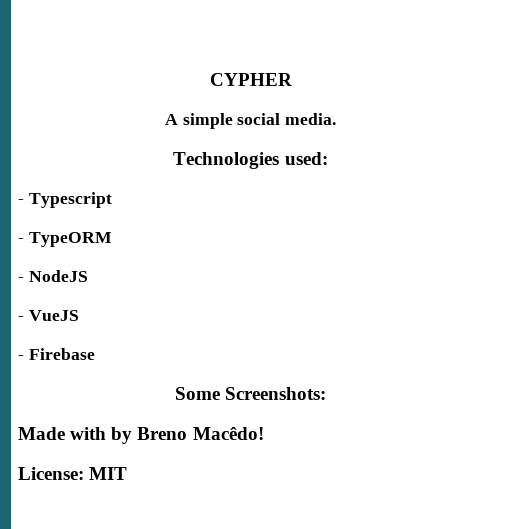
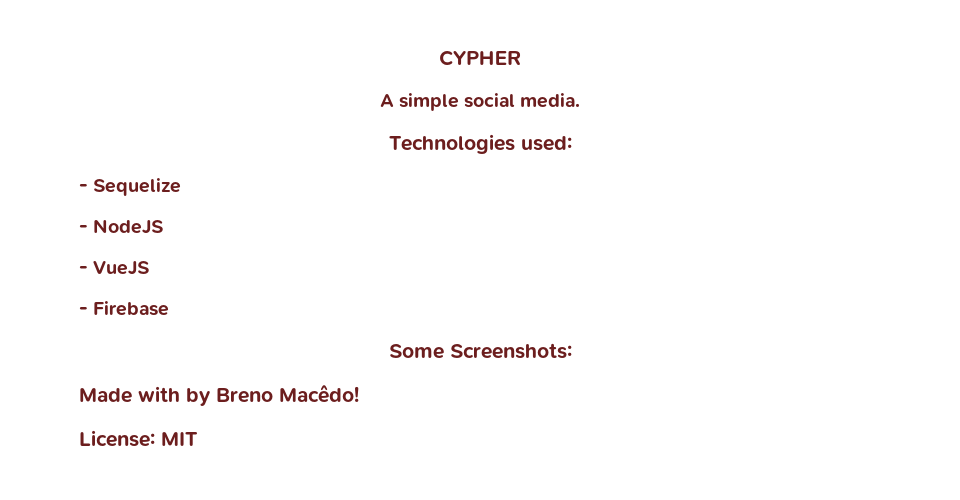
[28,192,112,208] [18,232,112,247] Typescript // - TypeORM -> [93,178,182,196] Sequelize

